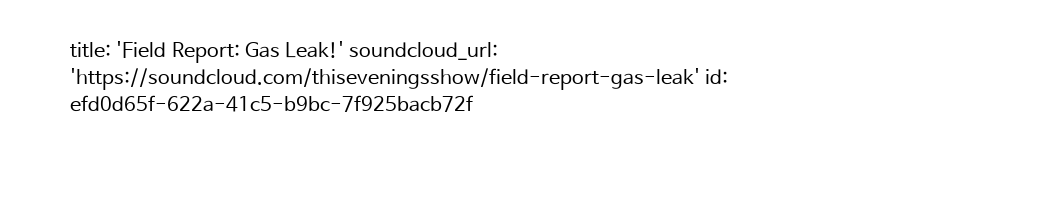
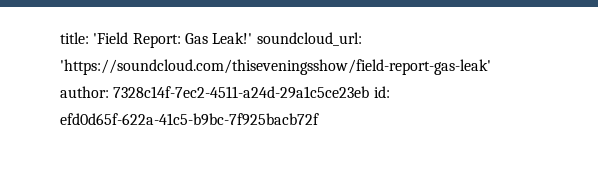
(700, 79) none -> [60,86,370,99] author: 7328c14f-7ec2-4511-a24d-29a1c5ce23eb

